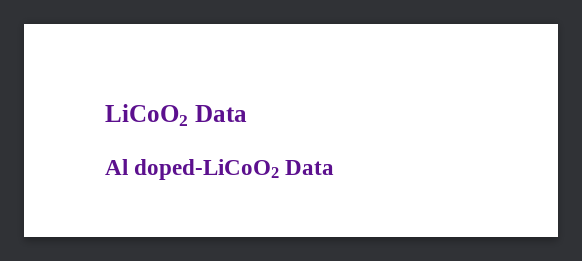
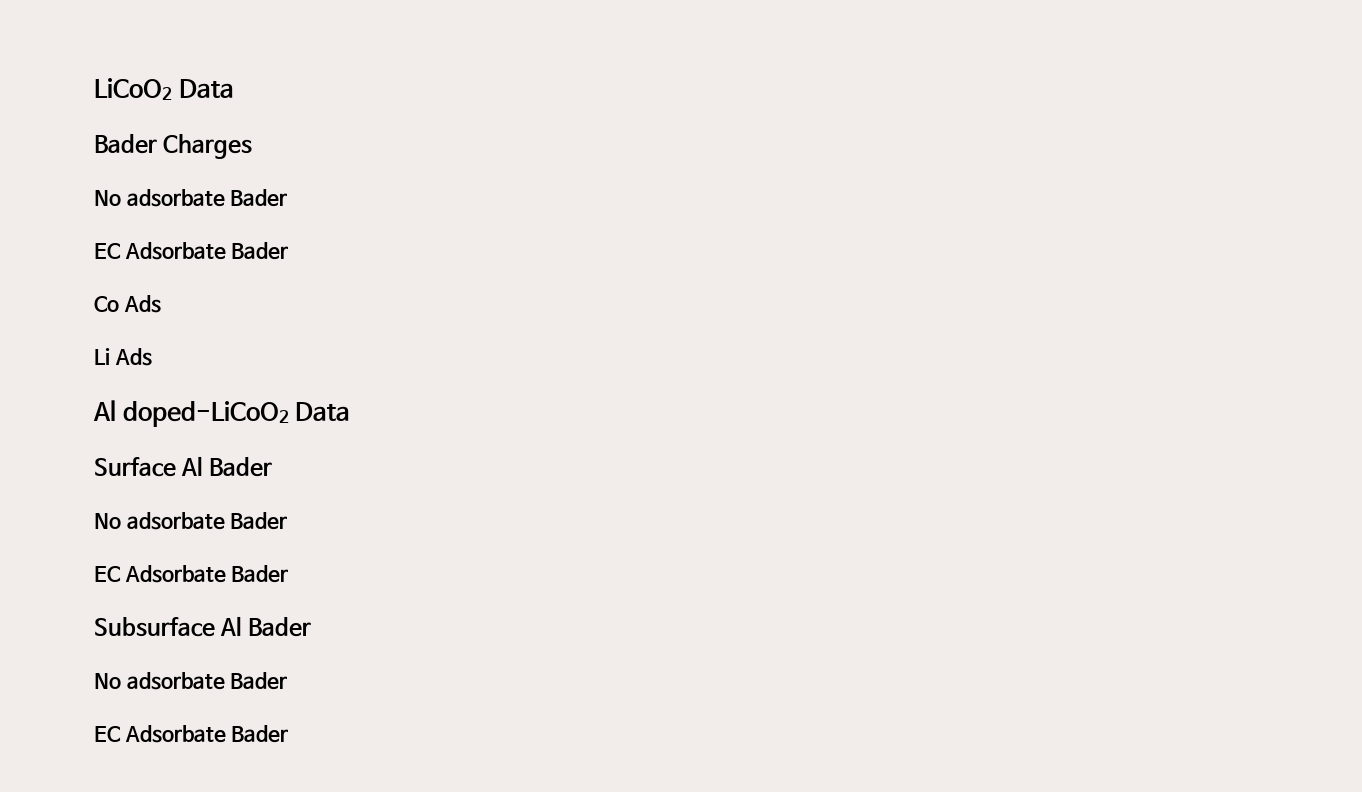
[105,159,335,180] Al doped-LiCoO2 Data -> [94,134,253,159] [94,189,288,207] [94,242,289,260] [94,295,161,313] [94,348,152,366] [93,400,351,427] [94,456,273,477] [94,512,288,530] [94,565,289,583] [94,616,312,637] [94,672,288,690] [94,725,289,743] Bader Charges // No adsorbate Bader // EC Adsorbate Bader // Co Ads // Li Ads // Al doped-LiCoO2 Data // Surface Al Bader // No adsorbate Bader // EC Adsorbate Bader // Subsurface Al Bader // No adsorbate Bader // EC Adsorbate Bader

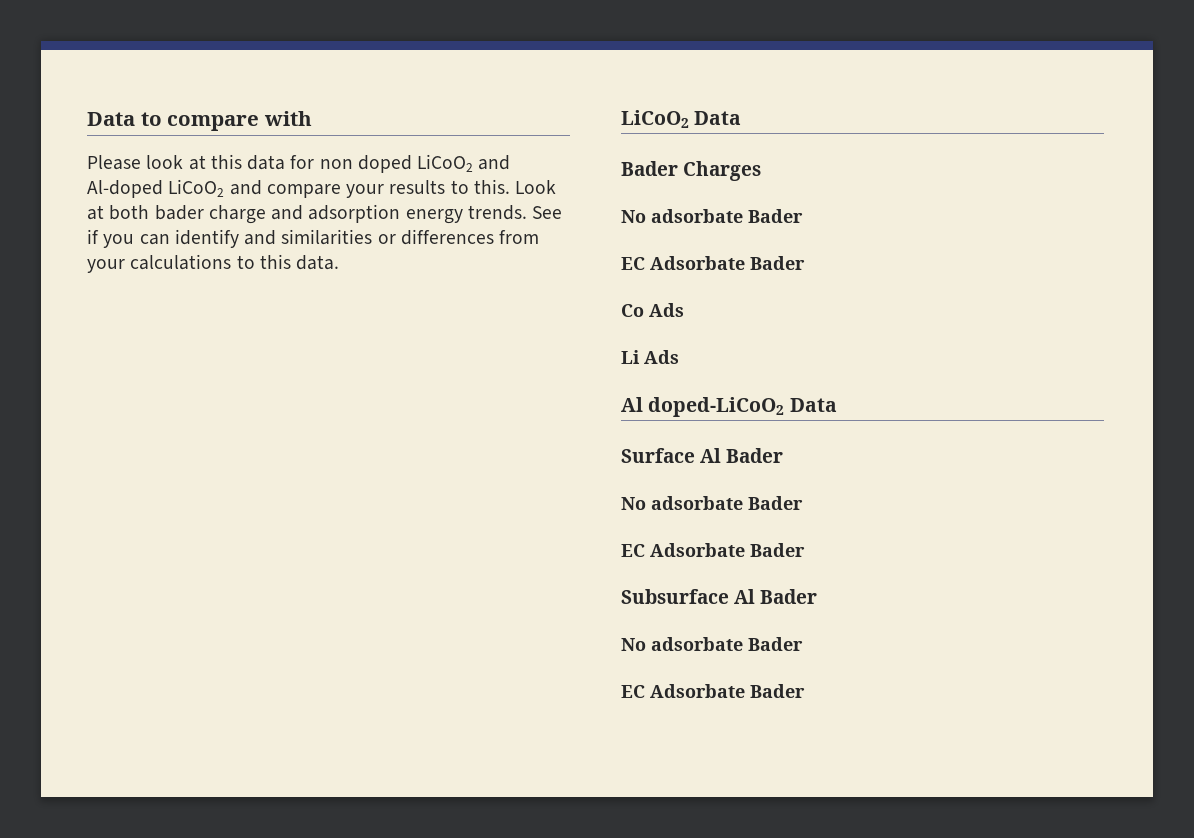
(94, 89) none -> [87,111,312,131] [87,154,511,173] [87,179,557,198] [87,204,563,224] [87,229,540,248] [87,254,340,273] Data to compare with // Please look at this data for non doped LiCoO2 and Al-doped LiCoO2 and compare your results to this. Look at both bader charge and adsorption energy trends. See if you can identify and similarities or differences from your calculations to this data. //

